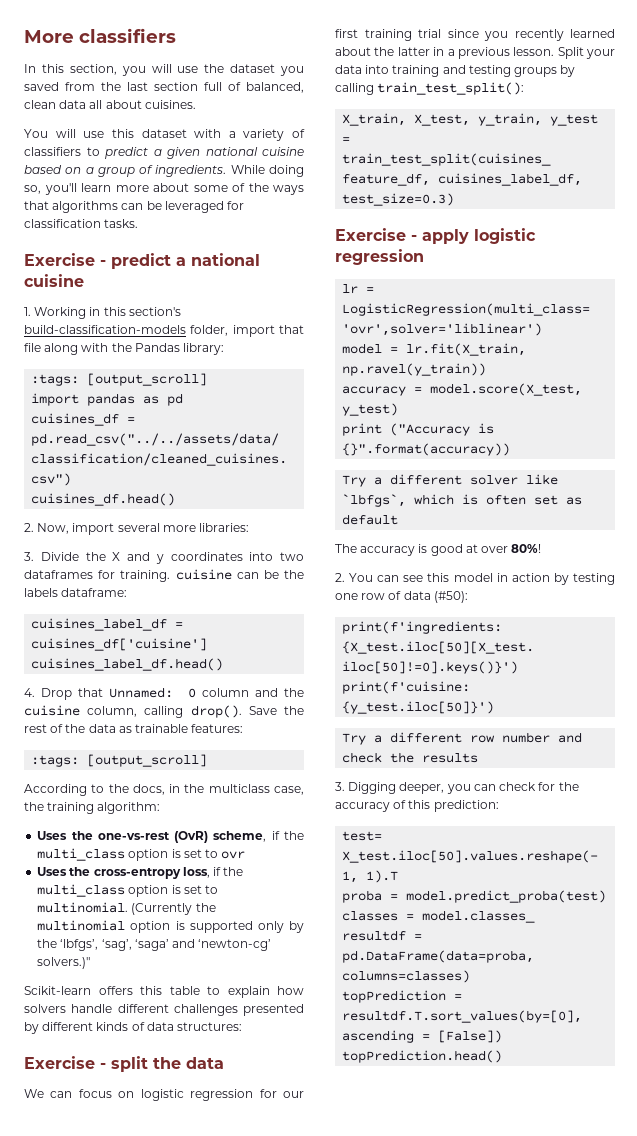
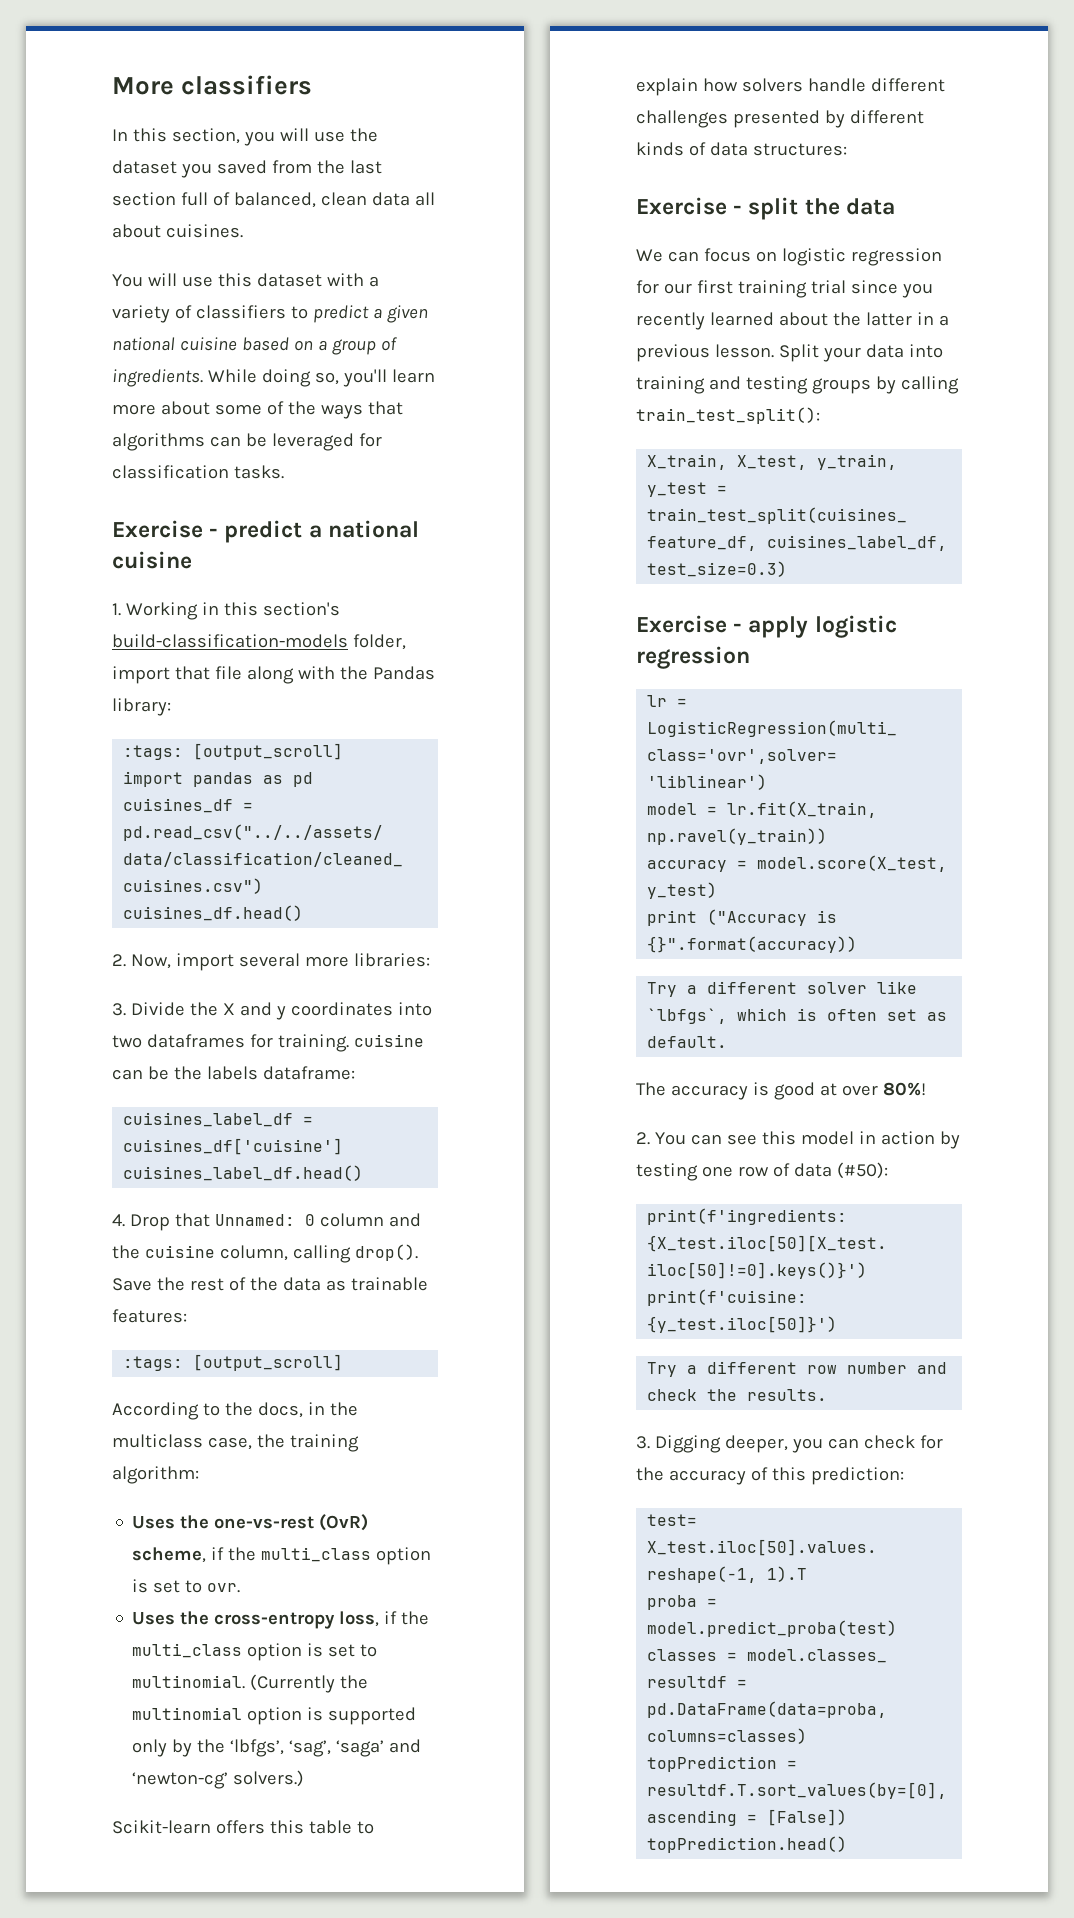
[221,851,246,859] ovr -> [207,1583,241,1593] ovr.
[37,957,91,969] solvers.)" -> [233,1770,305,1787] solvers.)
[342,514,399,525] default -> [647,1036,728,1048] default.
[422,753,479,763] results -> [747,1389,828,1401] results.

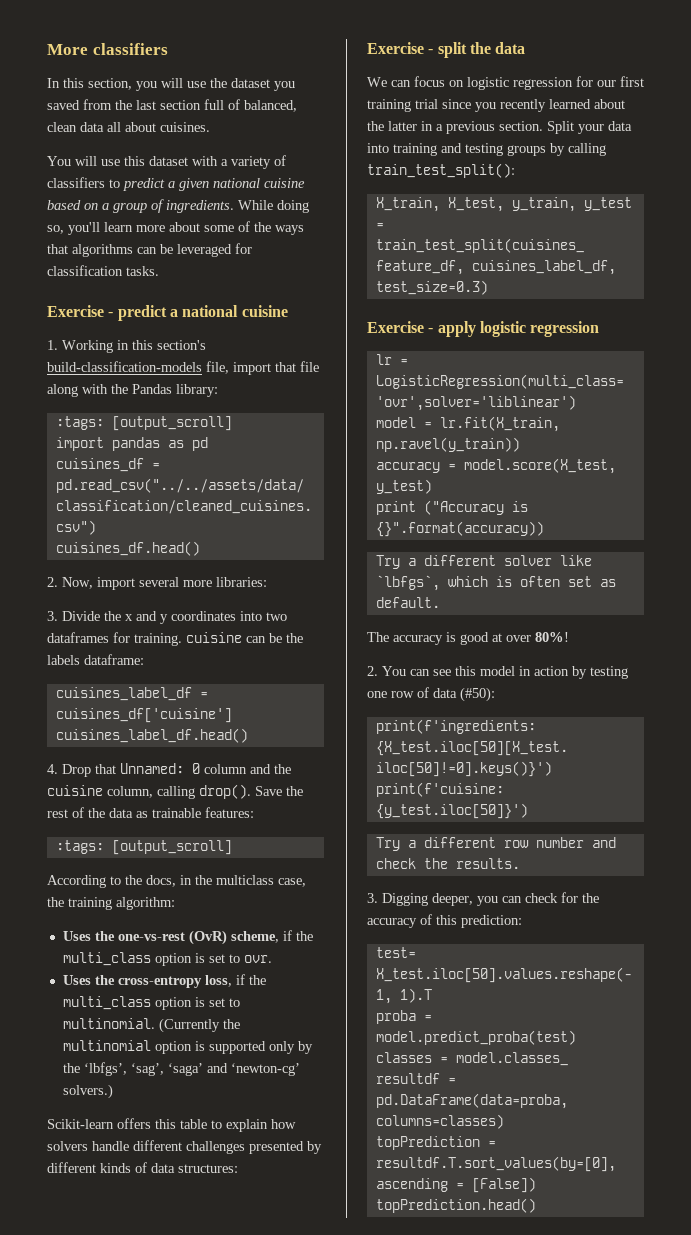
[352,634,406,650] folder, -> [206,361,229,374] file,
[222,1003,235,1015] X -> [125,614,133,621] x
[714,344,774,358] lesson. -> [499,121,543,131] section.

